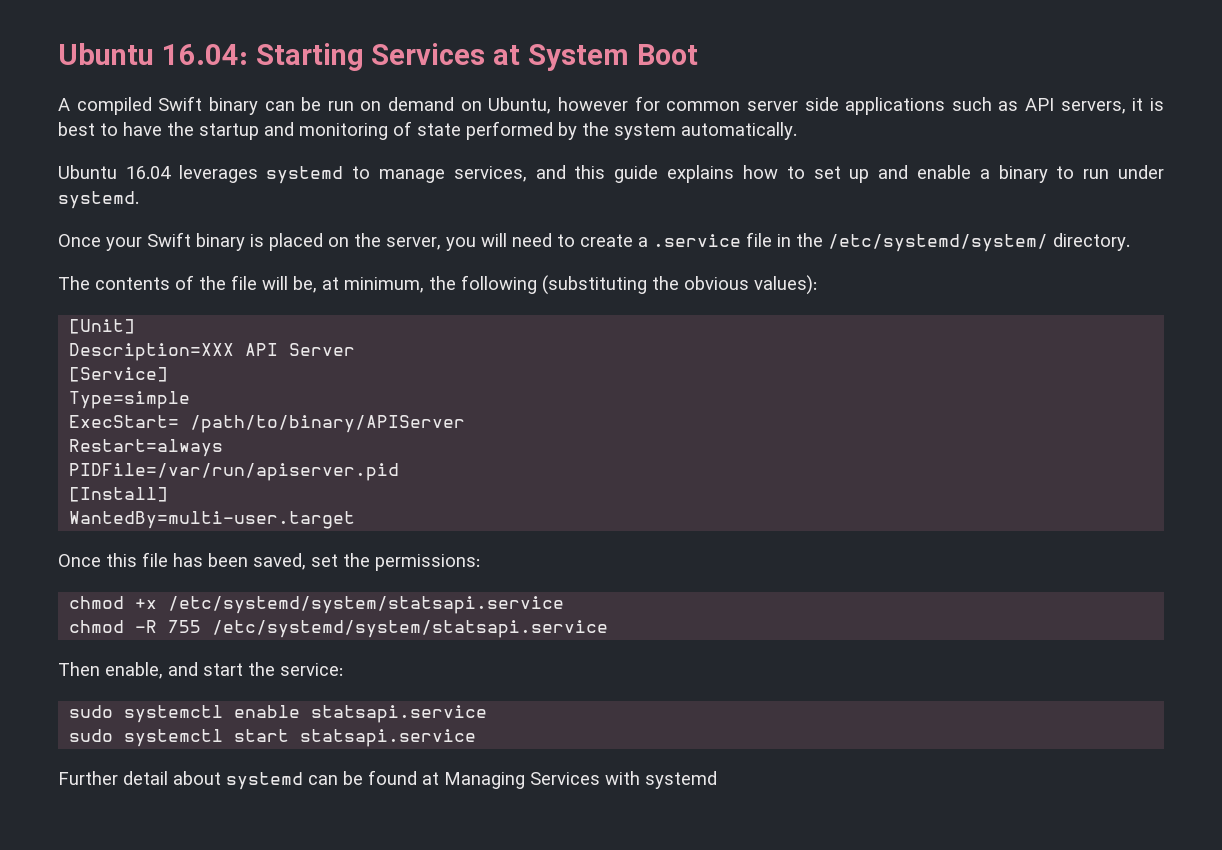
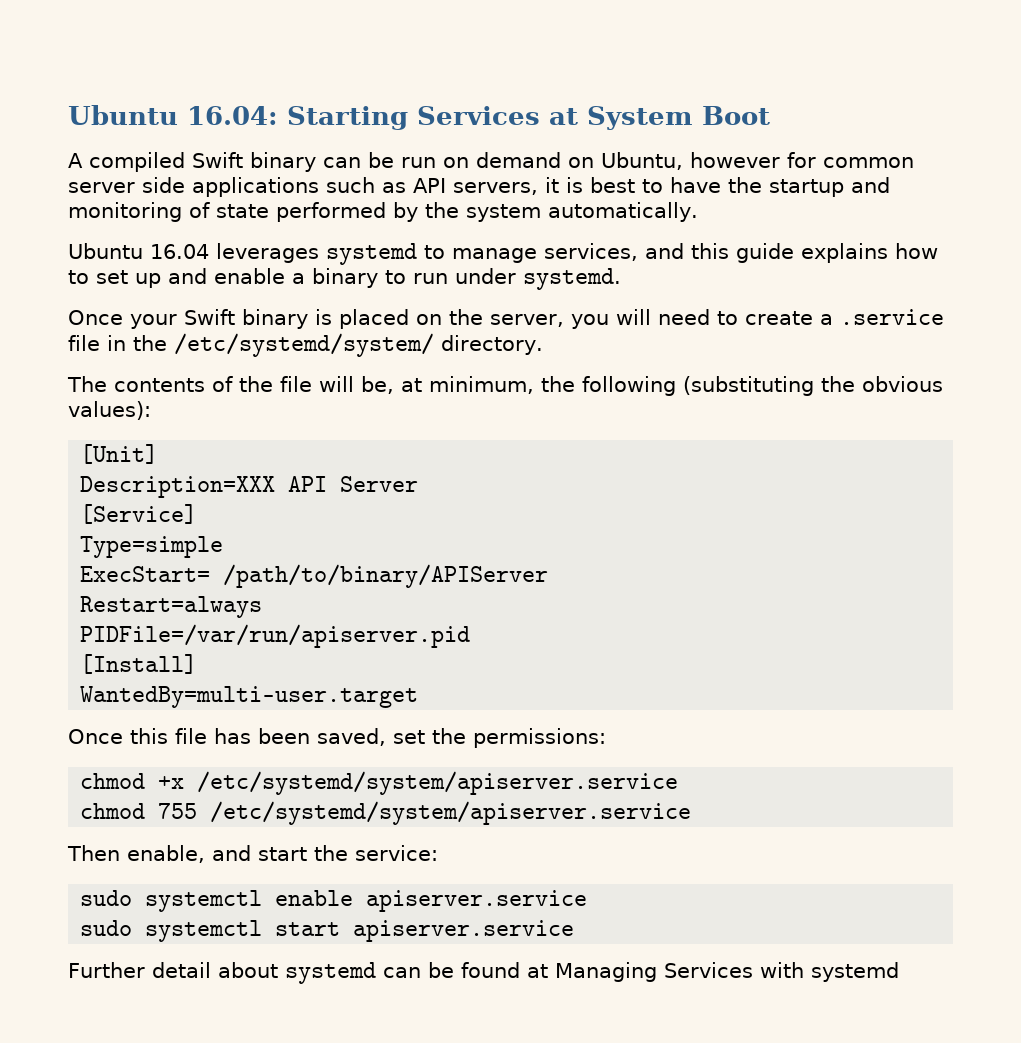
[168,596,565,614] [69,620,609,638] /etc/systemd/system/statsapi.service // chmod -R 755 /etc/systemd/system/statsapi.service -> [197,771,679,795] [80,801,692,825] /etc/systemd/system/apiserver.service // chmod 755 /etc/systemd/system/apiserver.service
[311,705,488,723] statsapi.service -> [366,890,588,912] apiserver.service
[300,729,477,747] statsapi.service -> [353,920,575,942] apiserver.service

